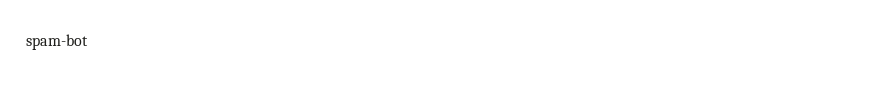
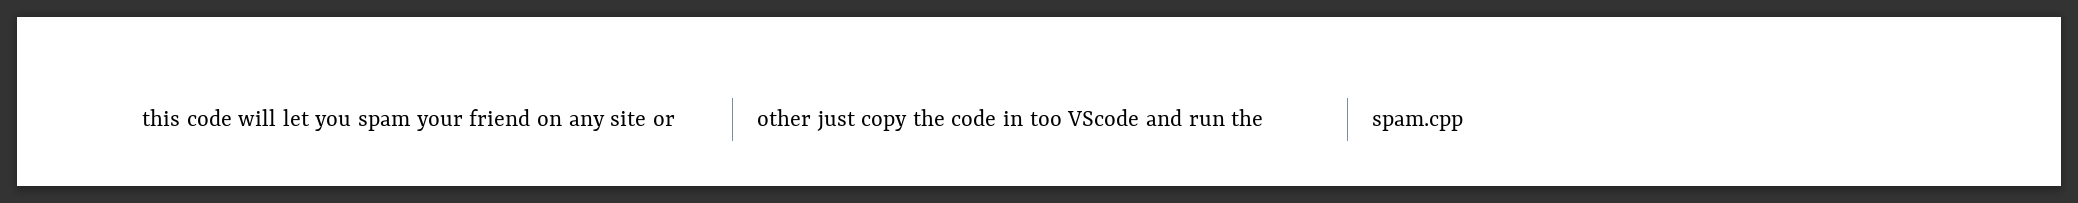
[26,34,88,50] spam-bot -> [142,109,1463,131] this code will let you spam your friend on any site or other just copy the code in too VScode and run the spam.cpp

